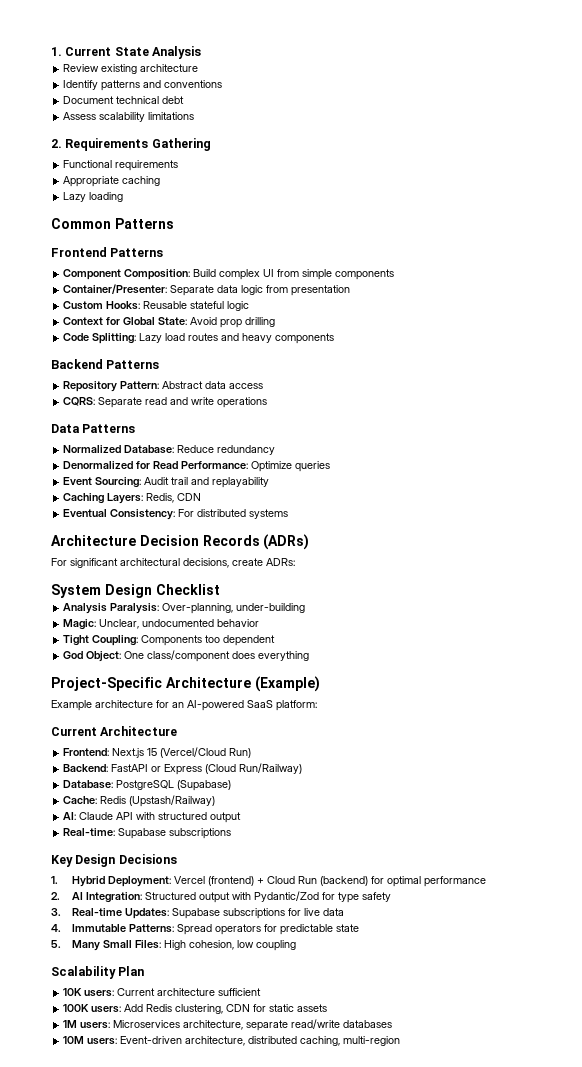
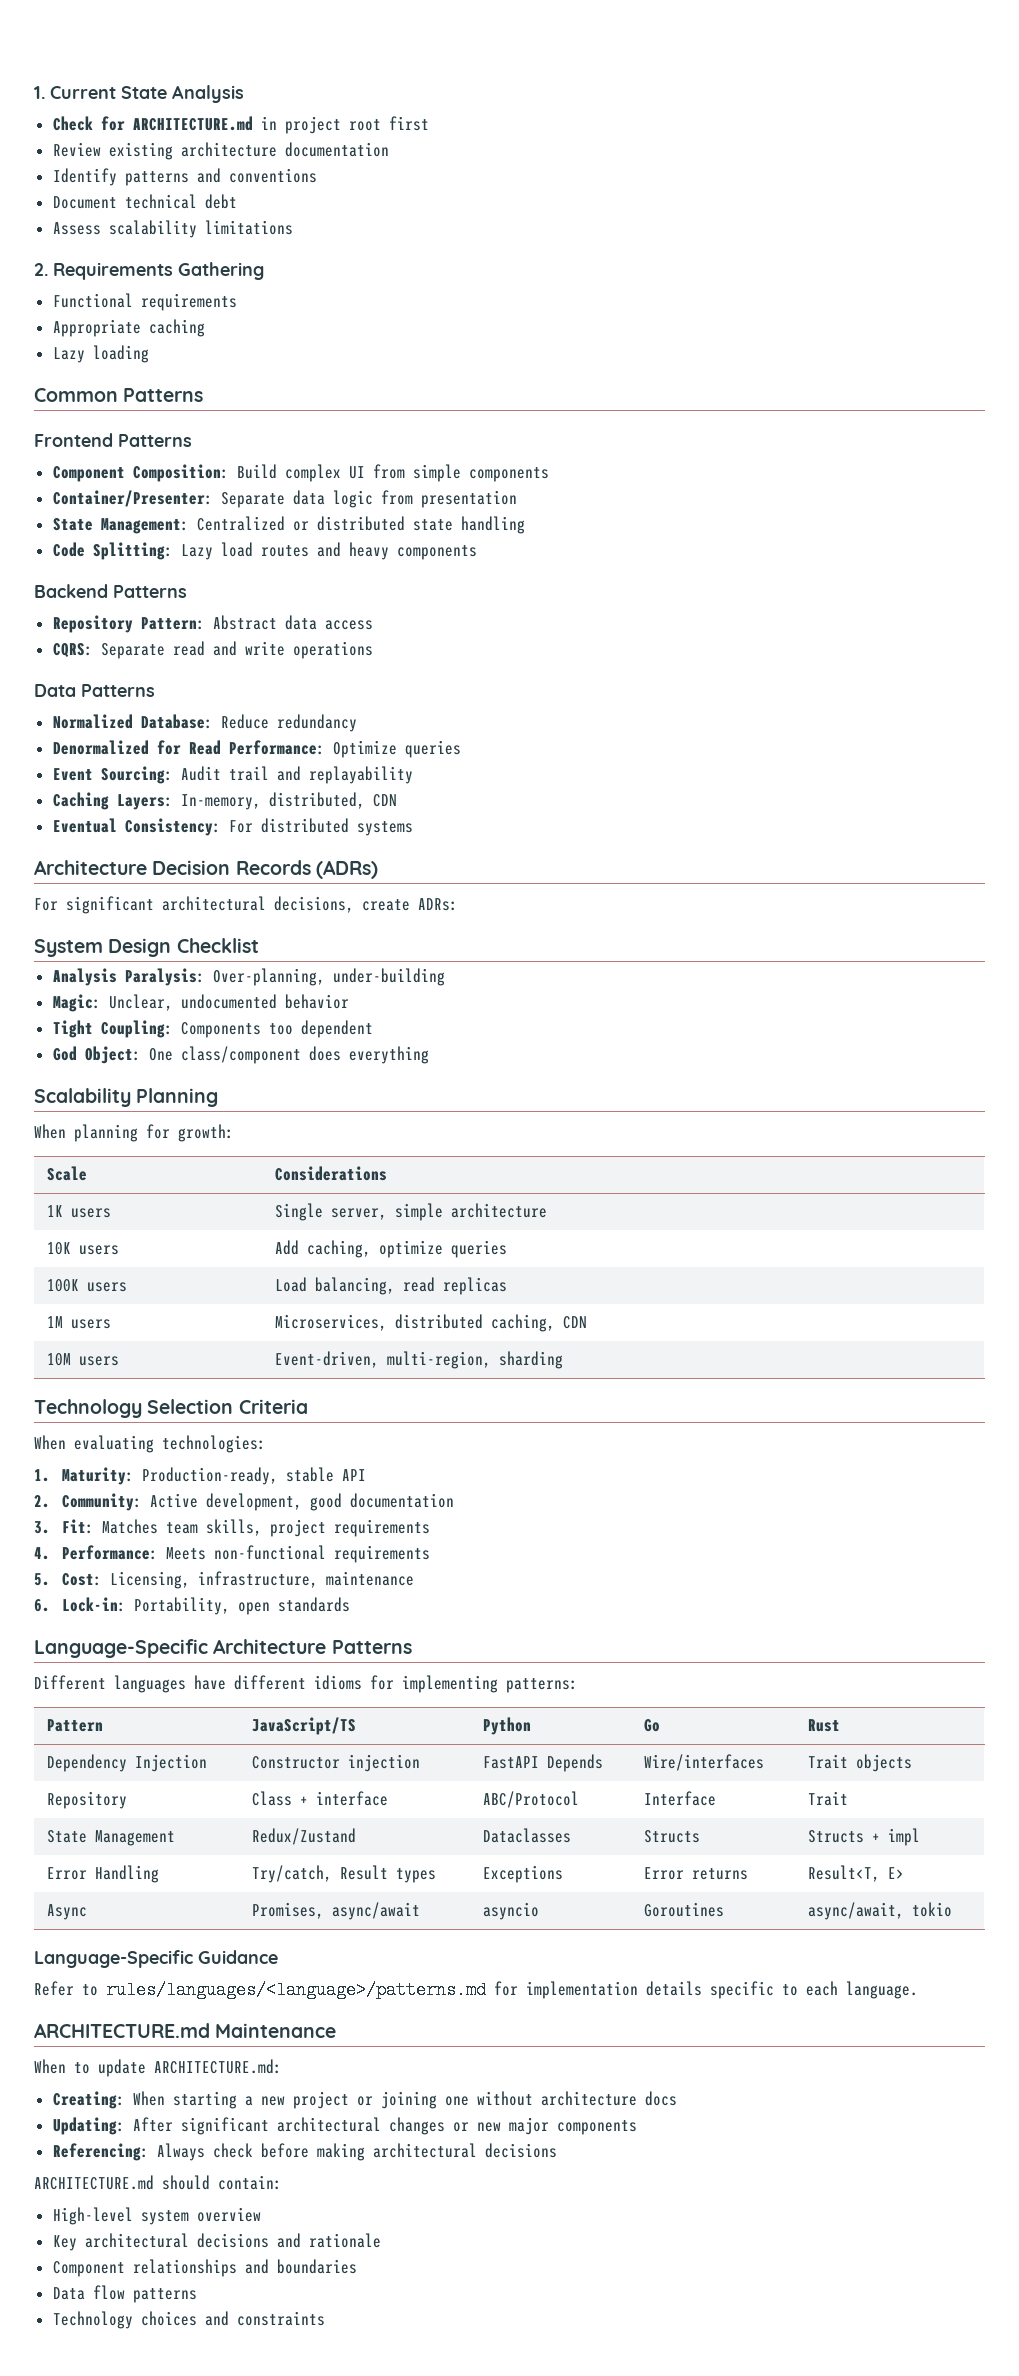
(202, 52) none -> [52,116,429,134] // Check for ARCHITECTURE.md in project root first
(199, 68) none -> [284,142,389,157] documentation
[63,301,250,311] [63,317,276,328] Custom Hooks: Reusable stateful logic // Context for Global State: Avoid prop drilling -> [52,516,525,534] State Management: Centralized or distributed state handling
[146,493,175,503] Redis, -> [180,792,365,810] In-memory, distributed,
[51,676,320,692] [51,700,317,711] [51,726,178,736] [63,747,252,758] [63,763,303,775] [63,780,232,791] [63,795,216,807] [63,812,242,823] [63,828,232,839] [51,854,177,867] [51,876,486,887] [51,891,391,903] [51,908,344,919] [51,924,359,935] [51,940,296,951] [51,966,145,979] [63,988,262,997] [63,1004,328,1014] [63,1019,393,1031] [63,1036,401,1046] Project-Specific Architecture (Example) // Example architecture for an AI-powered SaaS platform: // Current Architecture // Frontend: Next.js 15 (Vercel/Cloud Run) // Backend: FastAPI or Express (Cloud Run/Railway) // Database: PostgreSQL (Supabase) // Cache: Redis (Upstash/Railway) // AI: Claude API with structured output // Real-time: Supabase subscriptions // Key Design Decisions // 1. Hybrid Deployment: Vercel (frontend) + Cloud Run (backend) for optimal performance // 2. AI Integration: Structured output with Pydantic/Zod for type safety // 3. Real-time Updates: Supabase subscriptions for live data // 4. Immutable Patterns: Spread operators for predictable state // 5. Many Small Files: High cohesion, low coupling // Scalability Plan // 10K users: Current architecture sufficient // 100K users: Add Redis clustering, CDN for static assets // 1M users: Microservices architecture, separate read/write databases // 10M users: Event-driven architecture, distributed caching, multi-region -> [34,1088,219,1107] [34,1124,234,1142] [47,1166,88,1181] [275,1166,388,1181] [47,1205,112,1218] [275,1203,548,1221] [47,1242,120,1255] [275,1240,508,1258] [47,1279,128,1292] [275,1277,508,1295] [47,1316,112,1329] [275,1314,588,1332] [47,1353,120,1366] [275,1351,564,1369] [34,1399,308,1418] [34,1435,266,1453] [34,1467,367,1485] [34,1493,455,1511] [34,1519,431,1537] [34,1545,431,1563] [34,1571,415,1589] [34,1597,351,1615] [34,1639,412,1658] [34,1675,578,1693] [47,1719,104,1732] [252,1717,357,1735] [483,1717,532,1735] [644,1719,661,1732] [808,1719,841,1732] [47,1754,208,1772] [252,1754,421,1772] [483,1754,604,1772] [644,1754,765,1771] [808,1754,913,1772] [47,1791,128,1809] [252,1791,389,1806] [483,1791,580,1808] [644,1791,717,1806] [808,1791,849,1806] [47,1830,176,1846] [252,1828,357,1845] [483,1828,572,1843] [644,1830,701,1843] [808,1828,921,1846] [47,1865,160,1883] [252,1865,437,1883] [483,1865,564,1883] [644,1867,749,1880] [808,1865,905,1882] [47,1904,88,1920] [252,1902,421,1920] [483,1902,540,1920] [644,1902,725,1917] [808,1902,953,1920] [34,1950,278,1968] [34,1981,918,1999] [34,2023,337,2038] [34,2059,282,2077] [52,2091,677,2109] [52,2117,637,2135] [52,2143,557,2161] [34,2175,282,2190] [52,2207,261,2225] [52,2233,381,2251] [52,2259,357,2277] [52,2285,197,2303] [52,2311,325,2329] Scalability Planning // When planning for growth: // Scale | Considerations // 1K users | Single server, simple architecture // 10K users | Add caching, optimize queries // 100K users | Load balancing, read replicas // 1M users | Microservices, distributed caching, CDN // 10M users | Event-driven, multi-region, sharding // Technology Selection Criteria // When evaluating technologies: // 1. Maturity: Production-ready, stable API // 2. Community: Active development, good documentation // 3. Fit: Matches team skills, project requirements // 4. Performance: Meets non-functional requirements // 5. Cost: Licensing, infrastructure, maintenance // 6. Lock-in: Portability, open standards // Language-Specific Architecture Patterns // Different languages have different idioms for implementing patterns: // Pattern | JavaScript/TS | Python | Go | Rust // Dependency Injection | Constructor injection | FastAPI Depends | Wire/interfaces | Trait objects // Repository | Class + interface | ABC/Protocol | Interface | Trait // State Management | Redux/Zustand | Dataclasses | Structs | Structs + impl // Error Handling | Try/catch, Result types | Exceptions | Error returns | Result<T, E> // Async | Promises, async/await | asyncio | Goroutines | async/await, tokio // Language-Specific Guidance // Refer to rules/languages/<language>/patterns.md for implementation details specific to each language. // ARCHITECTURE.md Maintenance // When to update ARCHITECTURE.md: // Creating: When starting a new project or joining one without architecture docs // Updating: After significant architectural changes or new major components // Referencing: Always check before making architectural decisions // ARCHITECTURE.md should contain: // High-level system overview // Key architectural decisions and rationale // Component relationships and boundaries // Data flow patterns // Technology choices and constraints

